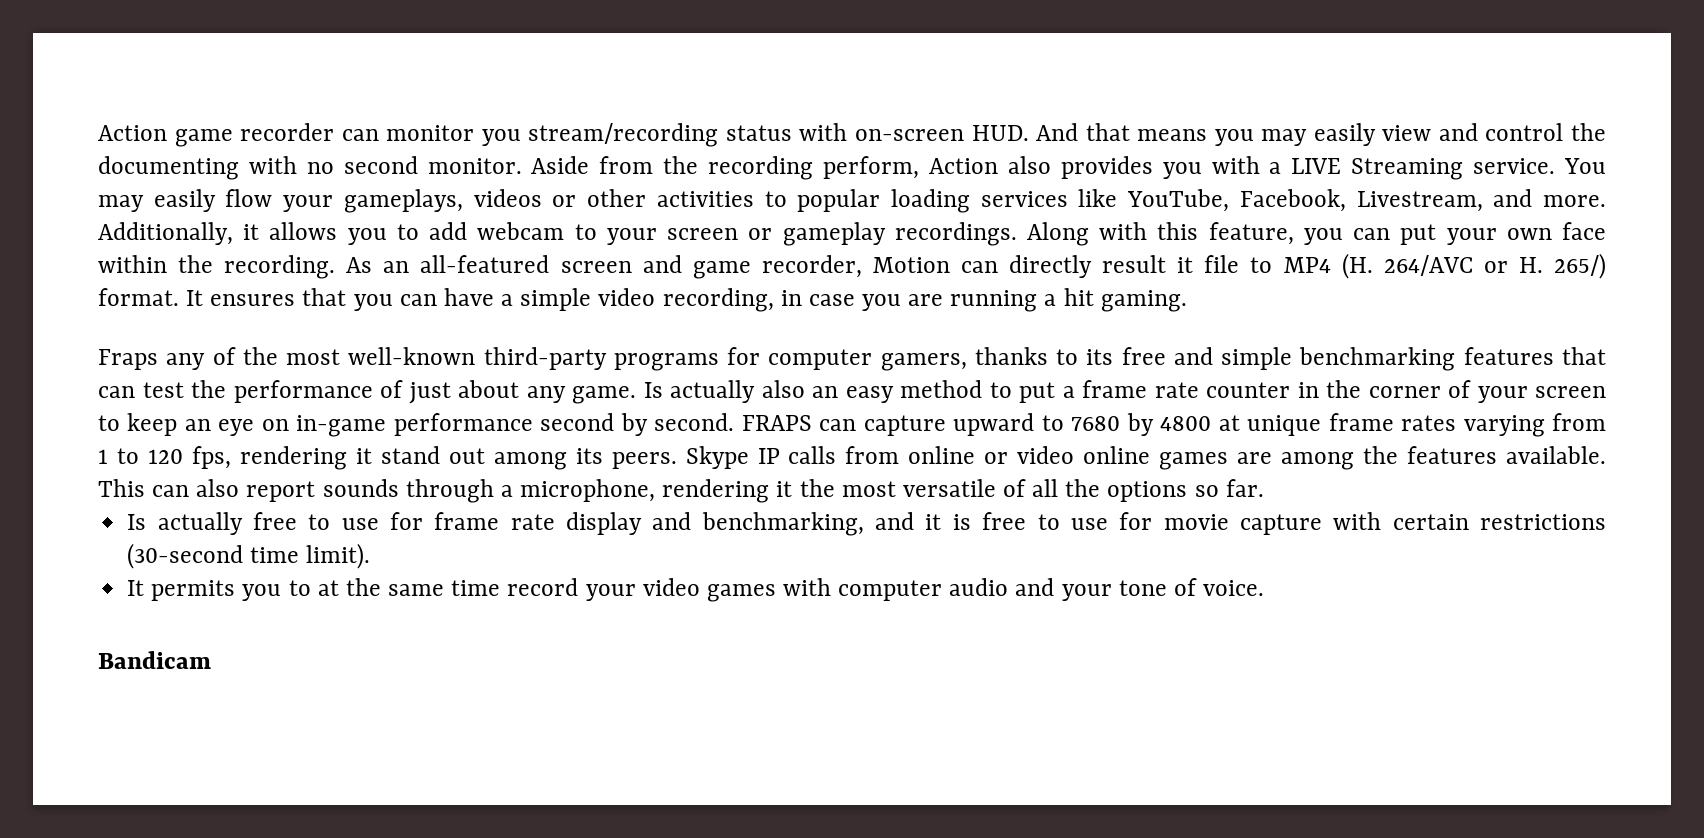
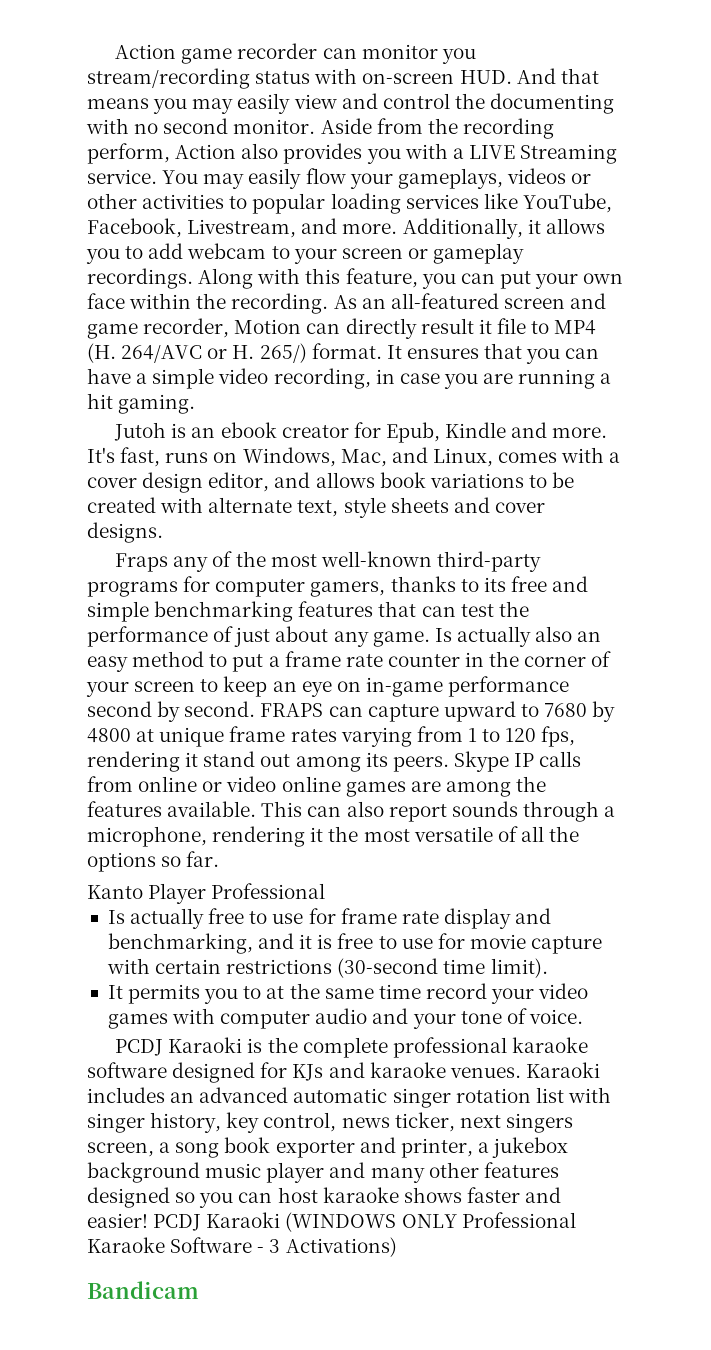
(1187, 301) none -> [114,422,608,443] [87,447,621,467] [87,472,575,493] [87,497,545,518] [87,522,163,543] // Jutoh is an ebook creator for Epub, Kindle and more. It's fast, runs on Windows, Mac, and Linux, comes with a cover design editor, and allows book variations to be created with alternate text, style sheets and cover designs.
(1264, 488) none -> [87,883,326,904] // Kanto Player Professional
(1265, 588) none -> [115,1037,588,1058] [87,1062,600,1083] [87,1087,611,1108] [87,1112,573,1133] [87,1137,569,1158] [87,1162,559,1183] [87,1187,562,1208] [87,1212,576,1232] [87,1237,397,1257] // PCDJ Karaoki is the complete professional karaoke software designed for KJs and karaoke venues. Karaoki includes an advanced automatic singer rotation list with singer history, key control, news ticker, next singers screen, a song book exporter and printer, a jukebox background music player and many other features designed so you can host karaoke shows faster and easier! PCDJ Karaoki (WINDOWS ONLY Professional Karaoke Software - 3 Activations)

